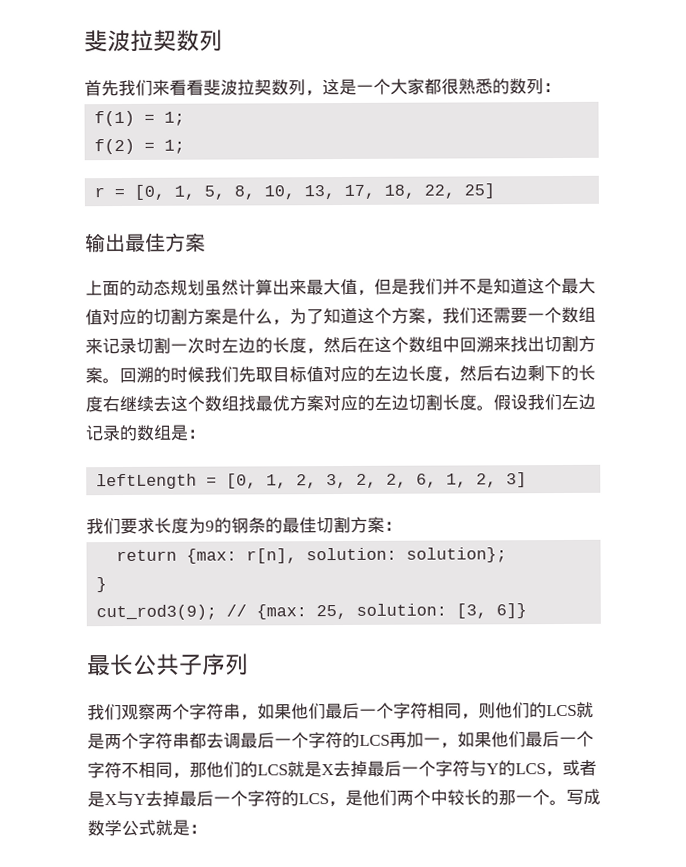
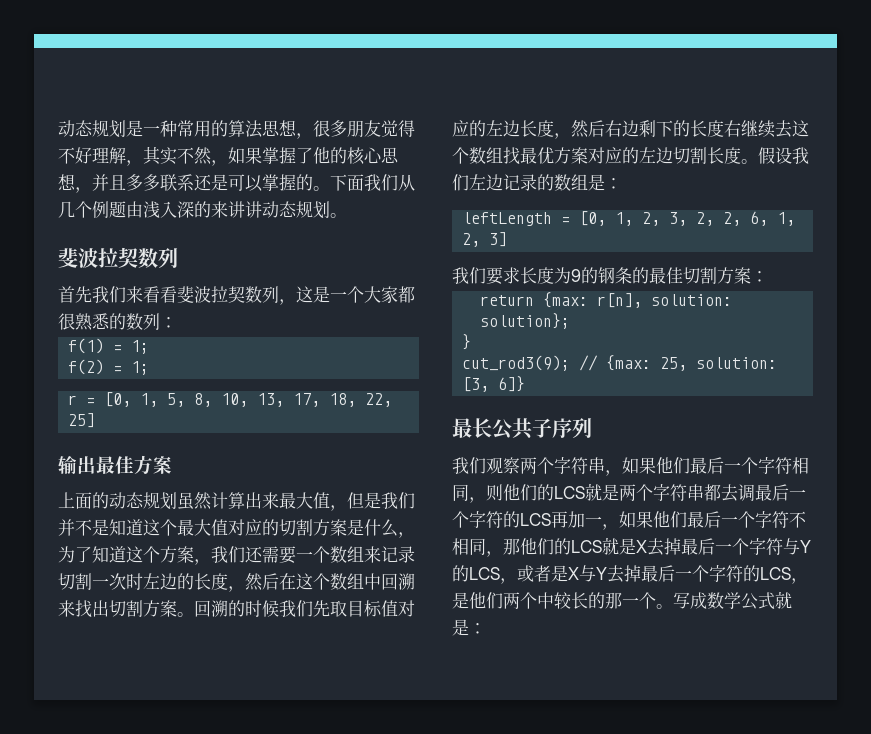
(84, 41) none -> [58,120,415,139] [58,146,399,166] [58,174,415,193] [58,201,347,219] 动态规划是一种常用的算法思想，很多朋友觉得不好理解，其实不然，如果掌握了他的核心思想，并且多多联系还是可以掌握的。下面我们从几个例题由浅入深的来讲讲动态规划。 //

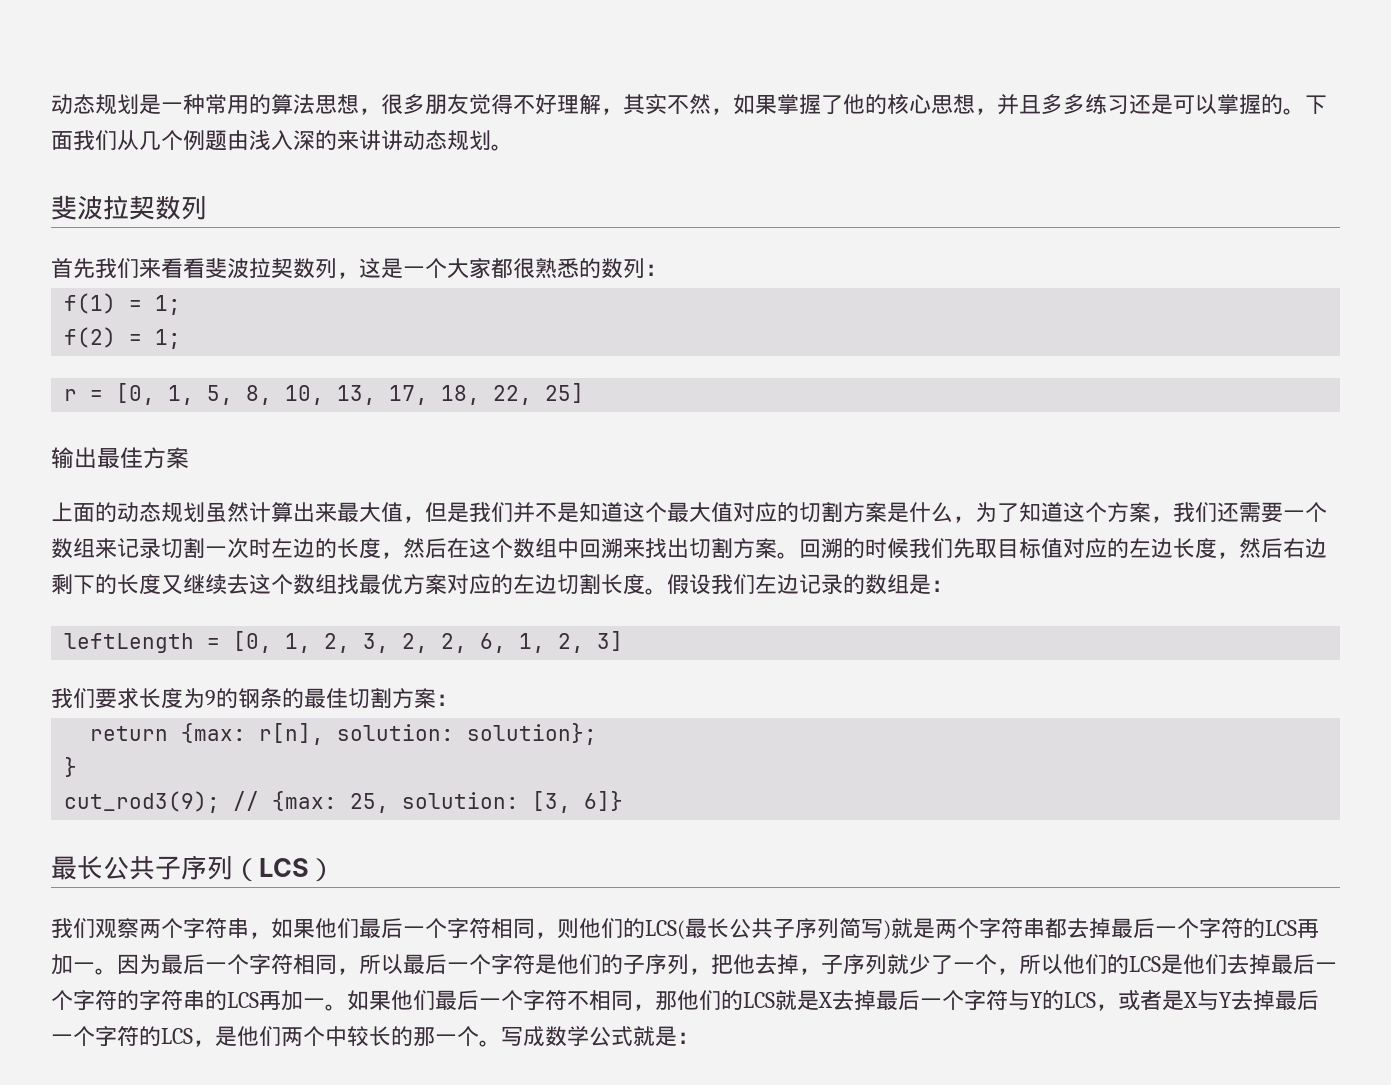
[160,174,194,191] 联系 -> [1085,94,1129,115] 练习
[724,120,741,137] 右 -> [161,575,183,595] 又
(592, 428) none -> [233,858,335,882] （LCS）
[554,486,585,499] LCS -> [645,918,891,940] LCS(最长公共子序列简写)
[738,484,755,502] 调 -> [1089,918,1111,938] 掉
[602,524,619,530] ， -> [95,954,1337,975] [51,990,347,1011] 。因为最后一个字符相同，所以最后一个字符是他们的子序列，把他去掉，子序列就少了一个，所以他们的LCS是他们去掉最后一个字符的字符串的LCS再加一。

